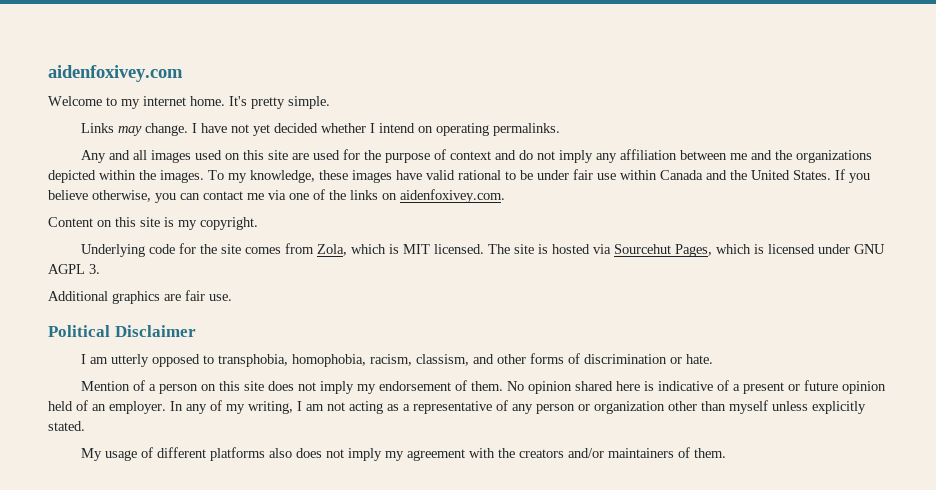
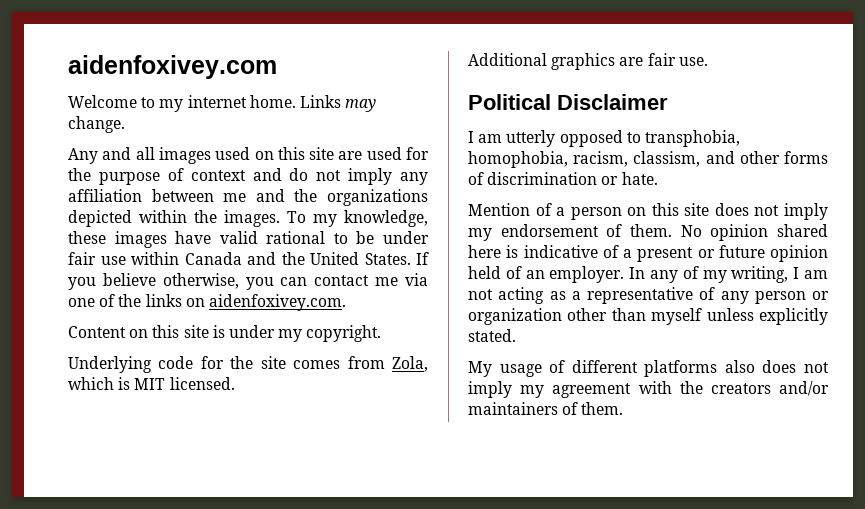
[229,96,330,109] It's pretty simple. // -> (296, 101) none
[192,123,561,136] I have not yet decided whether I intend on operating permalinks. -> (125, 124) none
(174, 222) none -> [228,325,275,338] under
[488,244,886,257] [48,264,100,274] The site is hosted via Sourcehut Pages, which is licensed under GNU AGPL 3. -> (235, 383) none

